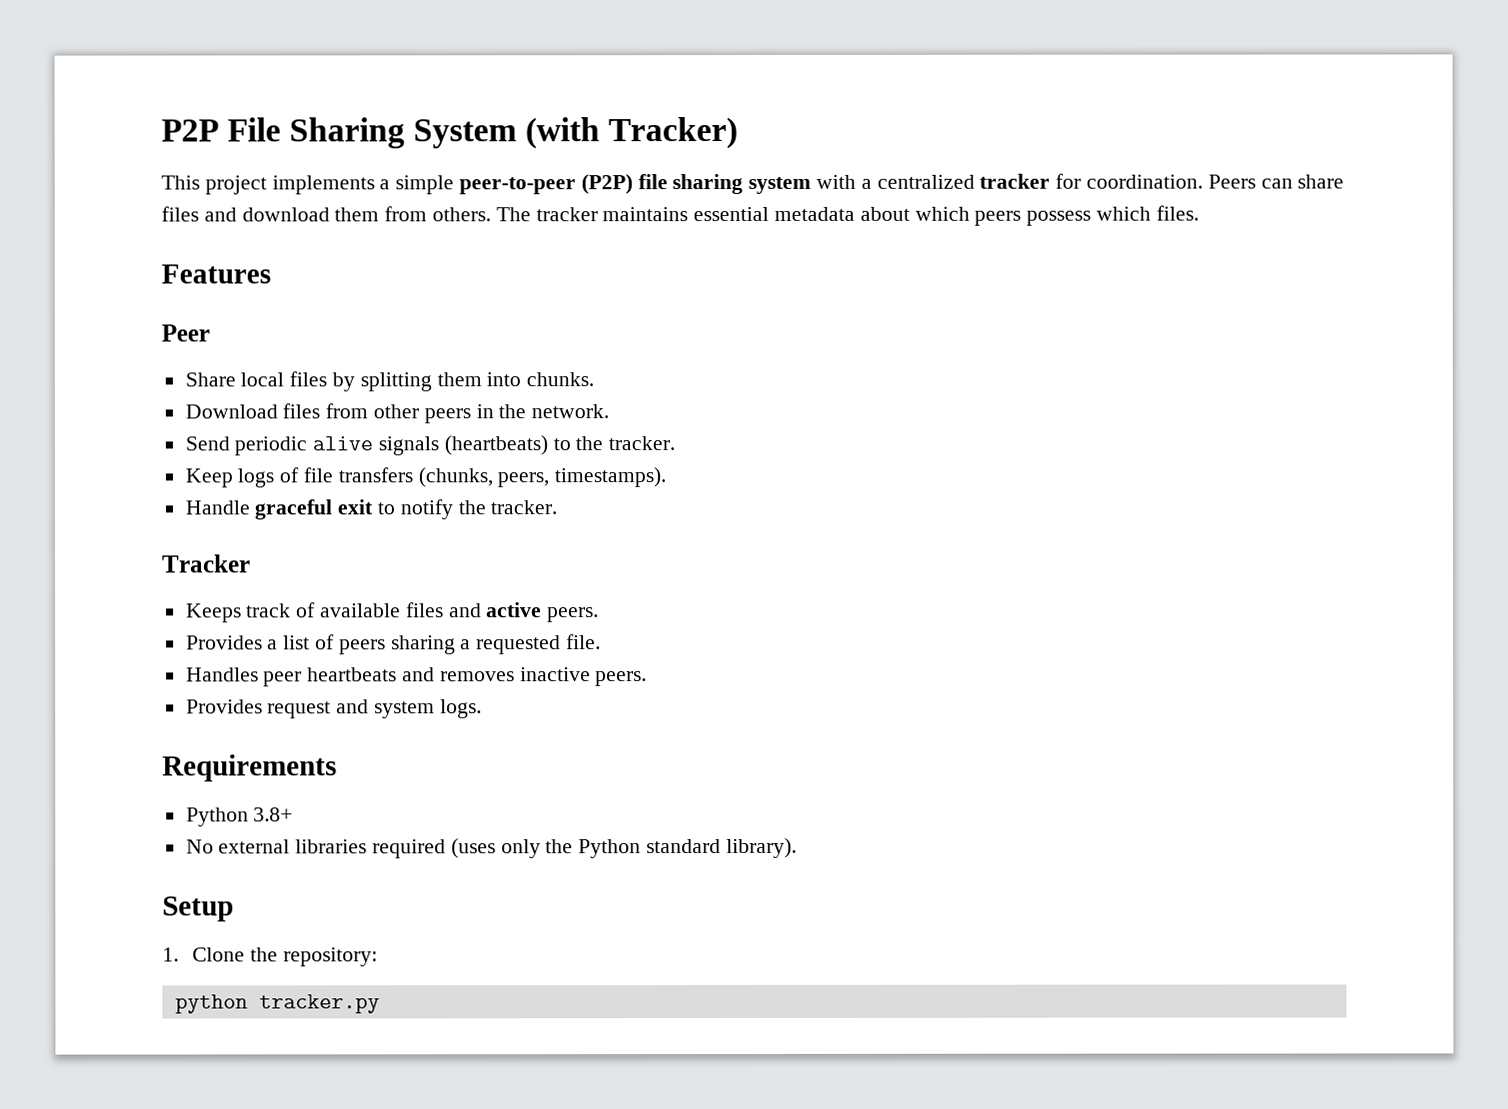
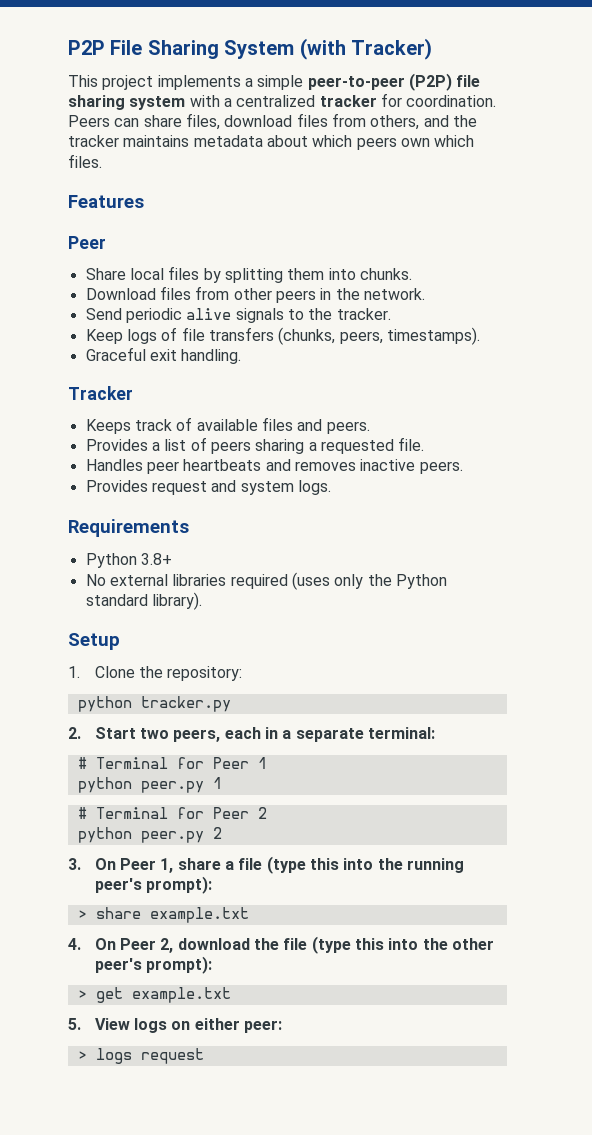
[161,206,531,222] files and download them from others. The -> [185,113,477,130] files, download files from others, and the
[693,206,770,222] essential -> (190, 141) none
[1026,210,1092,226] possess -> [400,138,430,147] own
[443,435,548,456] (heartbeats) -> (284, 315) none
[184,499,558,520] Handle graceful exit to notify the tracker. -> [85,347,242,364] Graceful exit handling.
[486,602,543,618] active -> (323, 425) none
(380, 1004) none -> [68,727,435,742] [77,757,267,769] [77,777,222,793] [77,807,267,819] [77,827,222,843] [68,856,464,874] [94,876,212,894] [77,907,249,923] [68,936,494,954] [94,956,212,974] [77,987,231,1003] [68,1018,282,1033] [77,1048,204,1064] // 2. Start two peers, each in a separate terminal: // # Terminal for Peer 1 // python peer.py 1 // # Terminal for Peer 2 // python peer.py 2 // 3. On Peer 1, share a file (type this into the running peer's prompt): // > share example.txt // 4. On Peer 2, download the file (type this into the other peer's prompt): // > get example.txt // 5. View logs on either peer: // > logs request

